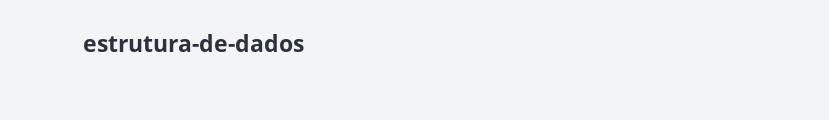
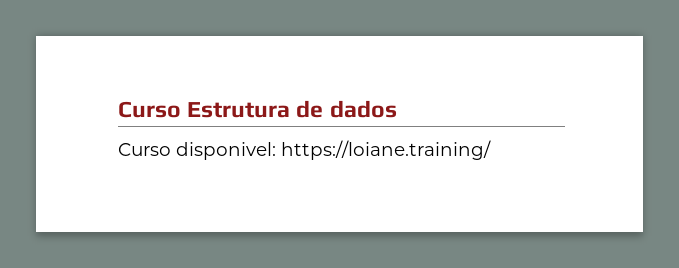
[83,34,304,52] estrutura-de-dados -> [118,100,397,118] [118,140,491,160] Curso Estrutura de dados // Curso disponivel: https://loiane.training/

